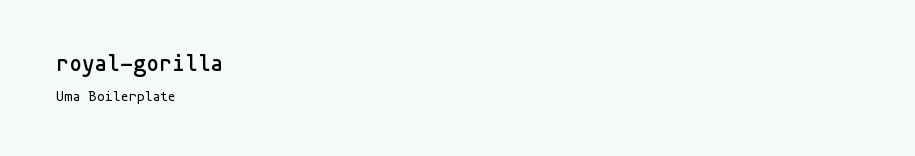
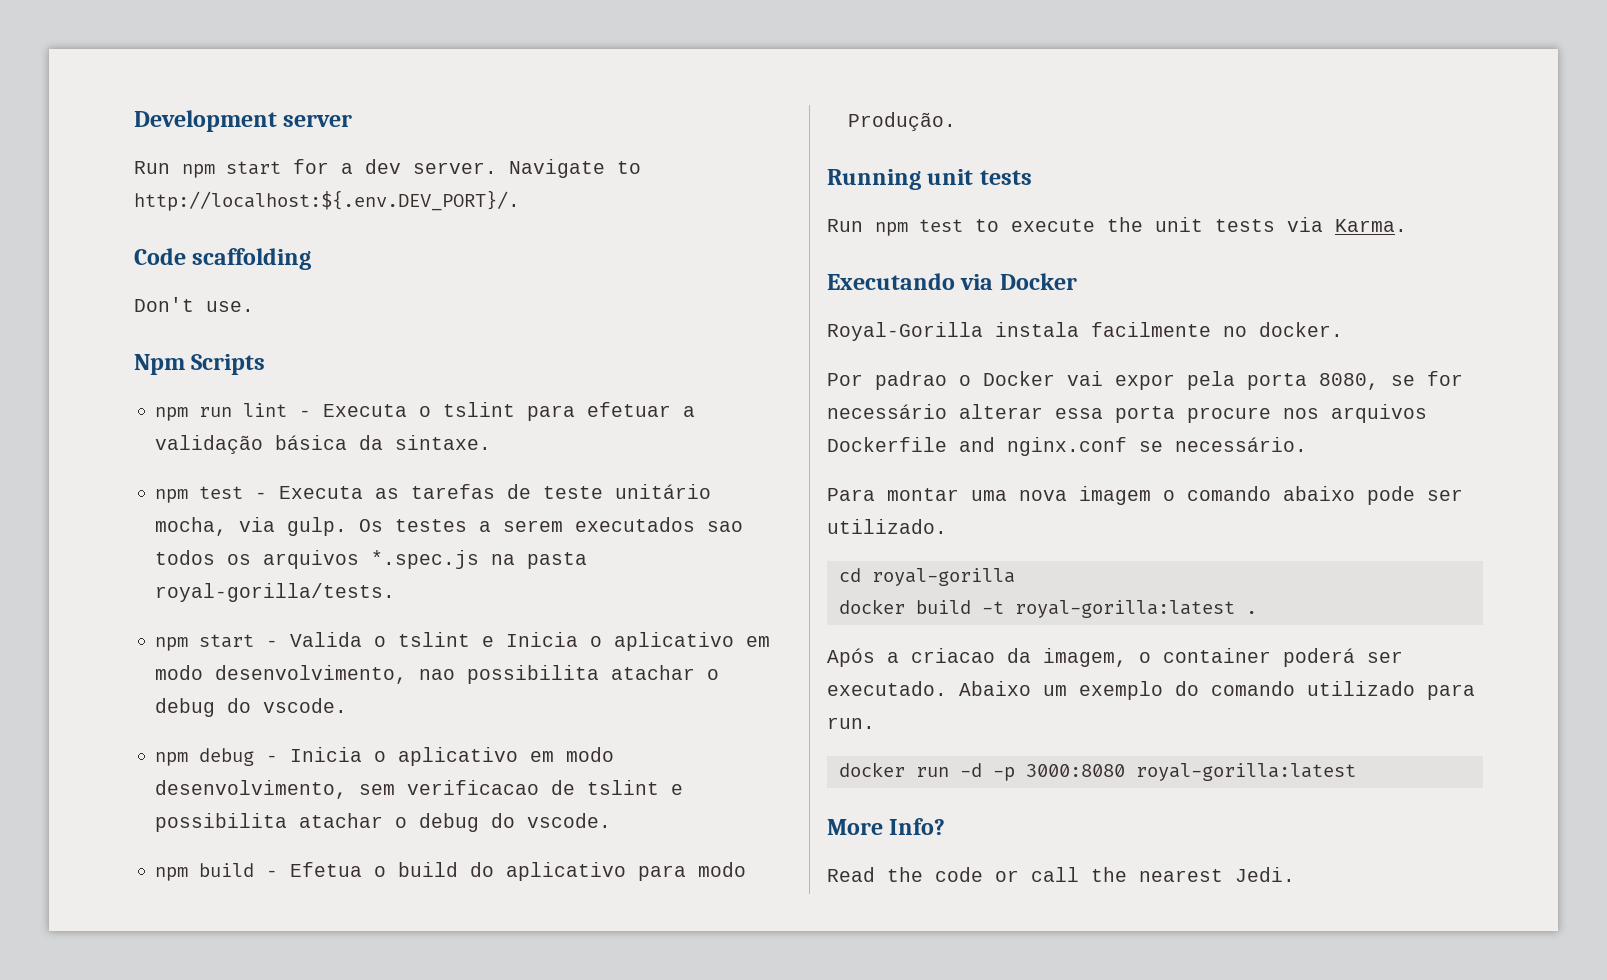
[56,54,223,77] [56,91,176,104] royal-gorilla // Uma Boilerplate -> [134,110,353,132] [134,159,641,178] [134,190,520,211] [134,248,312,270] [134,297,254,312] [134,354,266,375] [155,402,696,421] [155,435,492,454] [155,484,712,503] [155,517,744,536] [155,550,588,569] [155,583,396,602] [155,632,771,651] [155,665,720,684] [155,698,348,717] [155,747,615,766] [155,780,684,799] [155,813,612,832] [155,862,747,881] [848,112,957,131] [827,169,1032,190] [827,217,1407,236] [827,273,1077,290] [827,322,1343,341] [827,371,1463,390] [827,404,1427,423] [827,437,1307,456] [827,486,1463,505] [827,519,947,534] [838,568,1015,586] [838,599,1257,618] [827,648,1403,667] [827,681,1475,700] [827,717,875,729] [838,762,1356,781] [827,818,946,835] [827,867,1295,882] Development server // Run npm start for a dev server. Navigate to http://localhost:${.env.DEV_PORT}/. // Code scaffolding // Don't use. // Npm Scripts // npm run lint - Executa o tslint para efetuar a validação básica da sintaxe. // npm test - Executa as tarefas de teste unitário mocha, via gulp. Os testes a serem executados sao todos os arquivos *.spec.js na pasta royal-gorilla/tests. // npm start - Valida o tslint e Inicia o aplicativo em modo desenvolvimento, nao possibilita atachar o debug do vscode. // npm debug - Inicia o aplicativo em modo desenvolvimento, sem verificacao de tslint e possibilita atachar o debug do vscode. // npm build - Efetua o build do aplicativo para modo Produção. // Running unit tests // Run npm test to execute the unit tests via Karma. // Executando via Docker // Royal-Gorilla instala facilmente no docker. // Por padrao o Docker vai expor pela porta 8080, se for necessário alterar essa porta procure nos arquivos Dockerfile and nginx.conf se necessário. // Para montar uma nova imagem o comando abaixo pode ser utilizado. // cd royal-gorilla // docker build -t royal-gorilla:latest . // Após a criacao da imagem, o container poderá ser executado. Abaixo um exemplo do comando utilizado para run. // docker run -d -p 3000:8080 royal-gorilla:latest // More Info? // Read the code or call the nearest Jedi.

